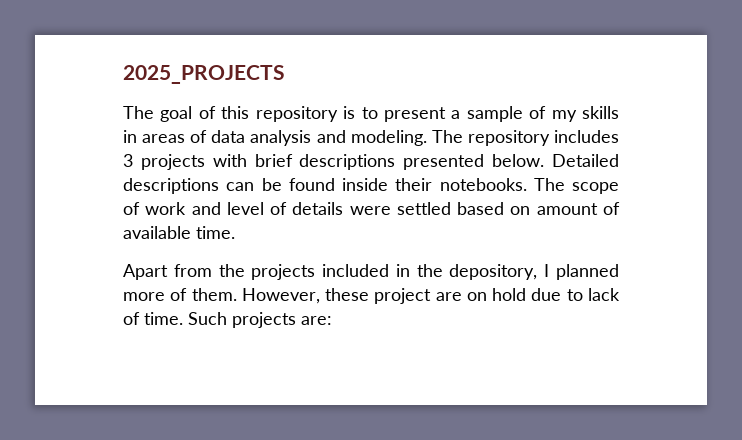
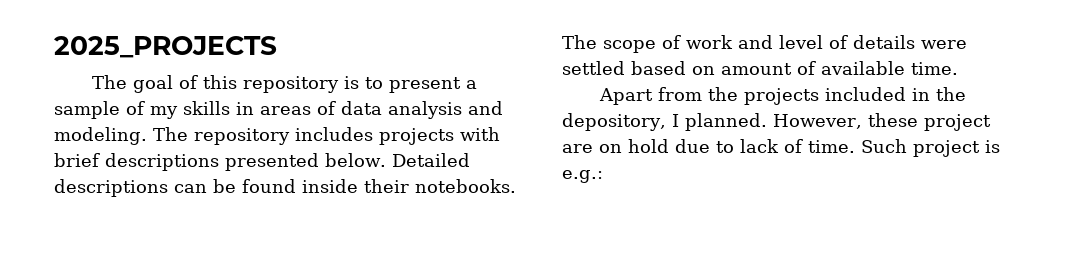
[123,154,133,167] 3 -> (373, 134) none
[556,264,619,280] [123,288,237,301] planned more of them. -> [684,113,767,131] planned.
[232,312,332,328] projects are: -> [913,140,1000,157] [562,170,603,183] project is e.g.:

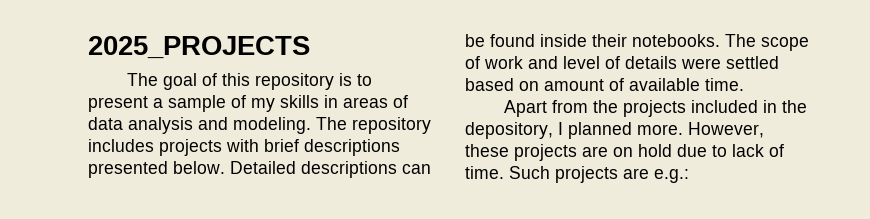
[684,113,767,131] planned. -> [568,122,683,139] planned more.
[923,114,991,131] project -> [514,144,577,161] projects
[913,140,1000,157] project is -> [555,166,649,183] projects are

